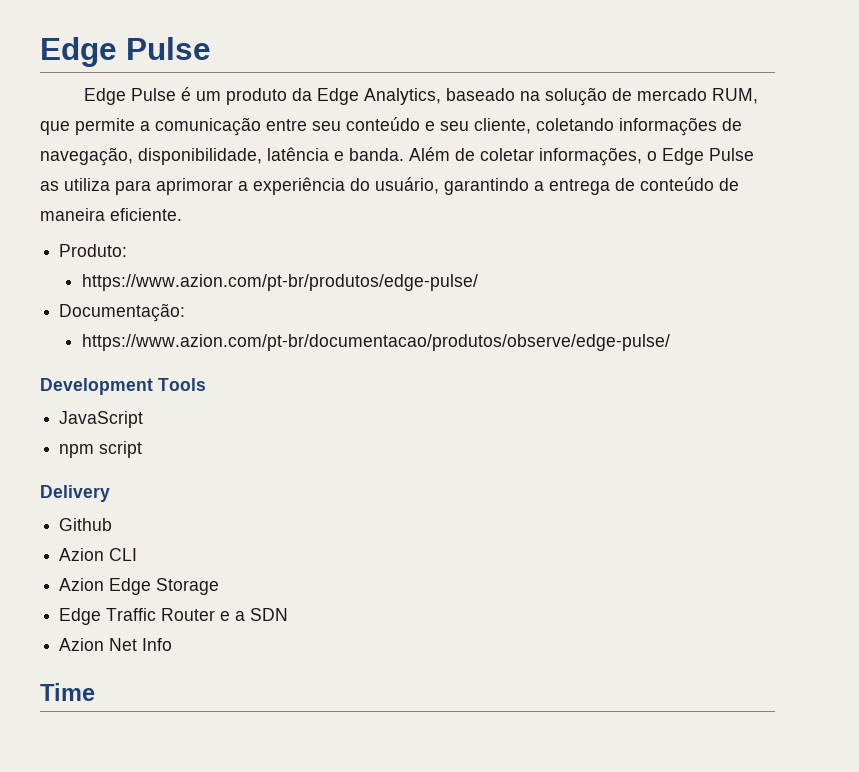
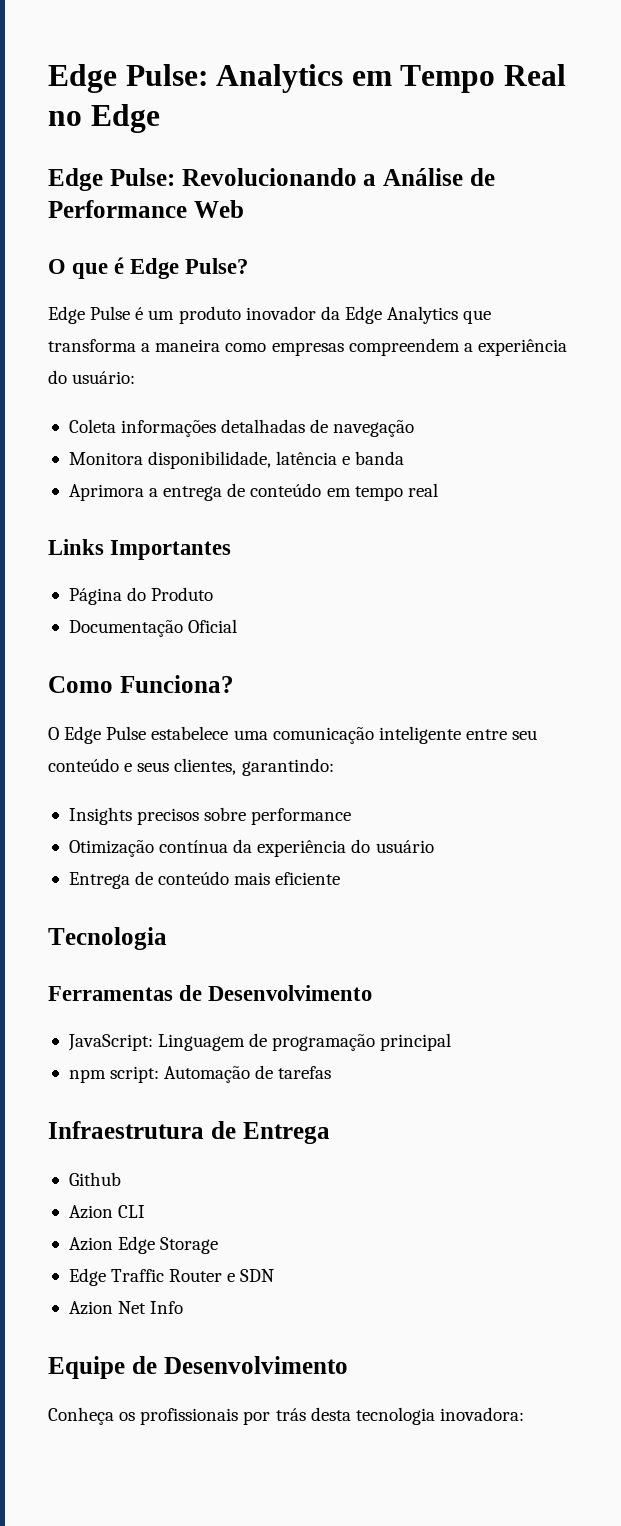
[40,37,211,67] Edge Pulse -> [48,64,566,93] [48,104,160,133] [48,168,495,191] [48,200,244,218] [48,257,249,279] Edge Pulse: Analytics em Tempo Real no Edge // Edge Pulse: Revolucionando a Análise de Performance Web // O que é Edge Pulse?
(288, 96) none -> [245,306,316,320] inovador
[364,87,759,106] [40,117,742,136] [40,147,754,166] [40,177,739,195] [40,208,182,221] [59,244,128,257] [81,274,478,291] [59,303,186,322] [81,334,670,351] [40,378,206,395] [59,411,144,428] [59,441,143,458] [40,485,110,502] Analytics, baseado na solução de mercado RUM, que permite a comunicação entre seu conteúdo e seu cliente, coletando informações de navegação, disponibilidade, latência e banda. Além de coletar informações, o Edge Pulse as utiliza para aprimorar a experiência do usuário, garantindo a entrega de conteúdo de maneira eficiente. // Produto: // https://www.azion.com/pt-br/produtos/edge-pulse/ // Documentação: // https://www.azion.com/pt-br/documentacao/produtos/observe/edge-pulse/ // Development Tools // JavaScript // npm script // Delivery -> [387,306,492,324] [48,338,567,356] [48,370,136,384] [68,419,415,437] [68,451,405,469] [68,483,438,501] [48,539,232,560] [68,587,214,605] [68,619,238,637] [48,675,234,693] [48,726,538,744] [48,758,334,776] [68,807,352,825] [68,839,434,857] [68,871,341,889] [48,927,167,950] [48,985,373,1001] [67,1033,452,1051] [68,1065,332,1083] [48,1121,330,1144] Analytics que transforma a maneira como empresas compreendem a experiência do usuário: // Coleta informações detalhadas de navegação // Monitora disponibilidade, latência e banda // Aprimora a entrega de conteúdo em tempo real // Links Importantes // Página do Produto // Documentação Oficial // Como Funciona? // O Edge Pulse estabelece uma comunicação inteligente entre seu conteúdo e seus clientes, garantindo: // Insights precisos sobre performance // Otimização contínua da experiência do usuário // Entrega de conteúdo mais eficiente // Tecnologia // Ferramentas de Desenvolvimento // JavaScript: Linguagem de programação principal // npm script: Automação de tarefas // Infraestrutura de Entrega
[235,611,246,621] a -> (236, 1277) none
[40,683,95,701] Time -> [48,1356,348,1379] [48,1407,524,1425] Equipe de Desenvolvimento // Conheça os profissionais por trás desta tecnologia inovadora:

